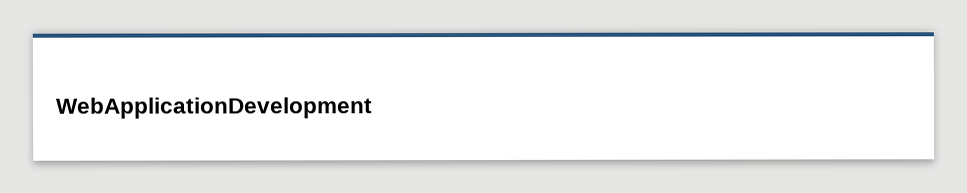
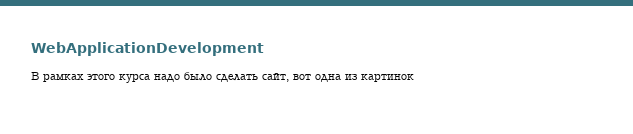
(373, 108) none -> [31,72,414,83] // В рамках этого курса надо было сделать сайт, вот одна из картинок

